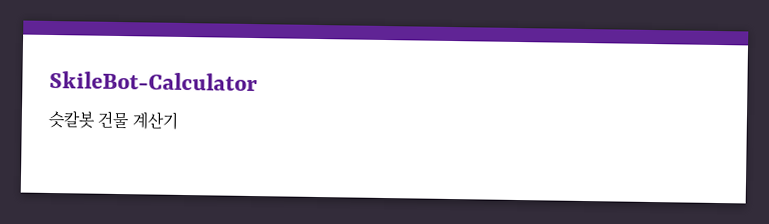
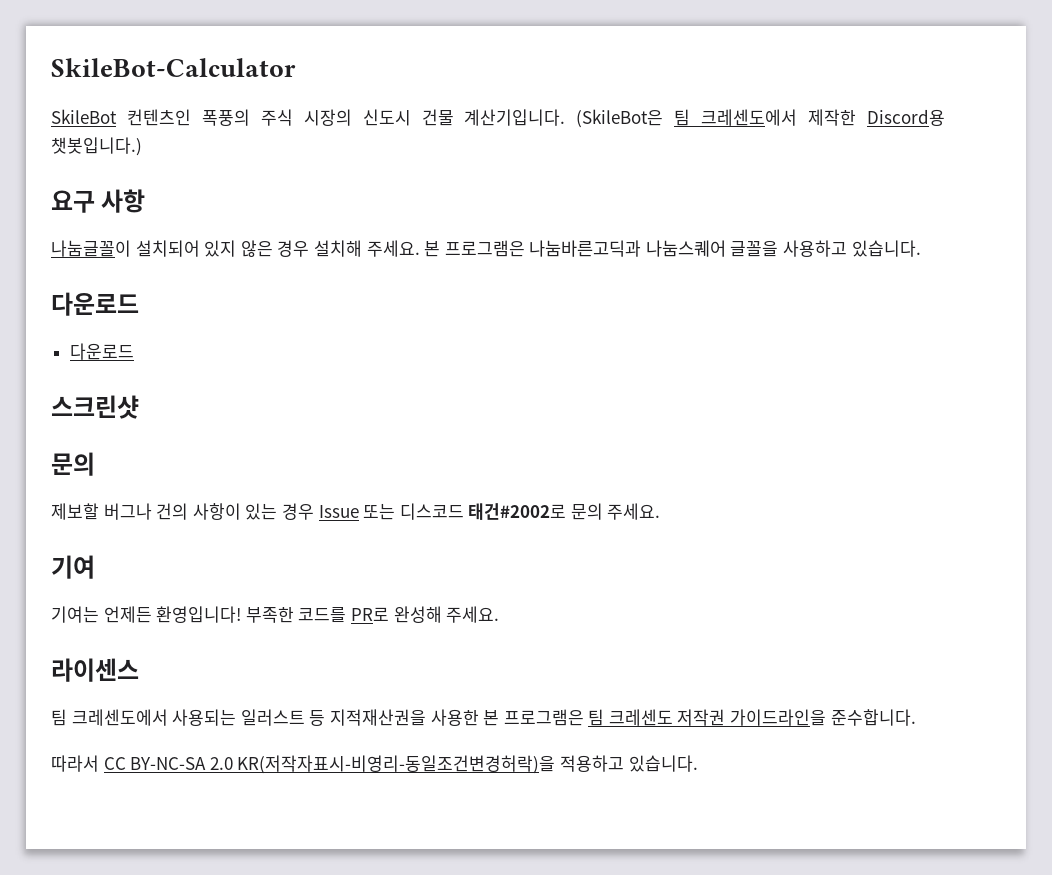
[48,110,178,130] 슷칼봇 건물 계산기 -> [51,109,945,128] [51,137,142,156] [51,189,146,213] [51,240,921,257] [51,292,139,316] [69,343,134,360] [51,395,139,419] [51,452,95,476] [51,503,661,520] [51,555,95,579] [51,606,500,623] [51,658,139,682] [51,709,916,726] [51,755,698,774] SkileBot 컨텐츠인 폭풍의 주식 시장의 신도시 건물 계산기입니다. (SkileBot은 팀 크레센도에서 제작한 Discord용 챗봇입니다.) // 요구 사항 // 나눔글꼴이 설치되어 있지 않은 경우 설치해 주세요. 본 프로그램은 나눔바른고딕과 나눔스퀘어 글꼴을 사용하고 있습니다. // 다운로드 // 다운로드 // 스크린샷 // 문의 // 제보할 버그나 건의 사항이 있는 경우 Issue 또는 디스코드 태건#2002로 문의 주세요. // 기여 // 기여는 언제든 환영입니다! 부족한 코드를 PR로 완성해 주세요. // 라이센스 // 팀 크레센도에서 사용되는 일러스트 등 지적재산권을 사용한 본 프로그램은 팀 크레센도 저작권 가이드라인을 준수합니다. // 따라서 CC BY-NC-SA 2.0 KR(저작자표시-비영리-동일조건변경허락)을 적용하고 있습니다.

